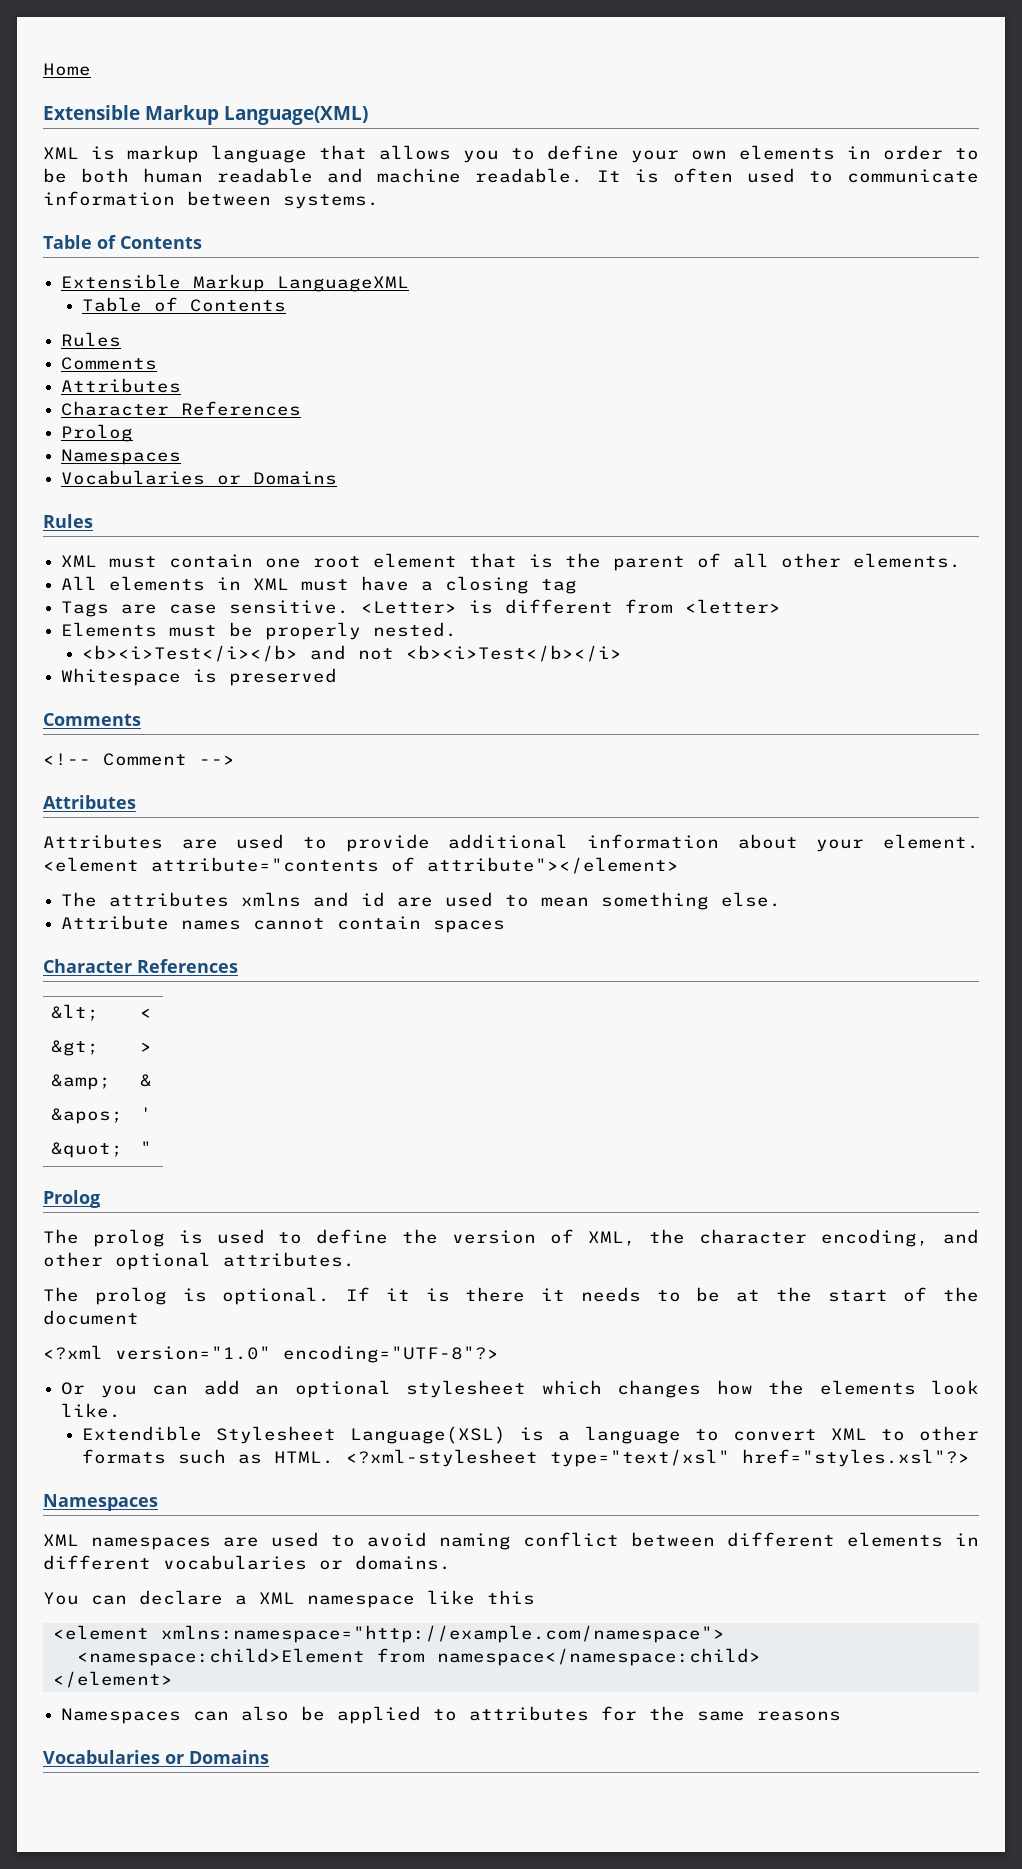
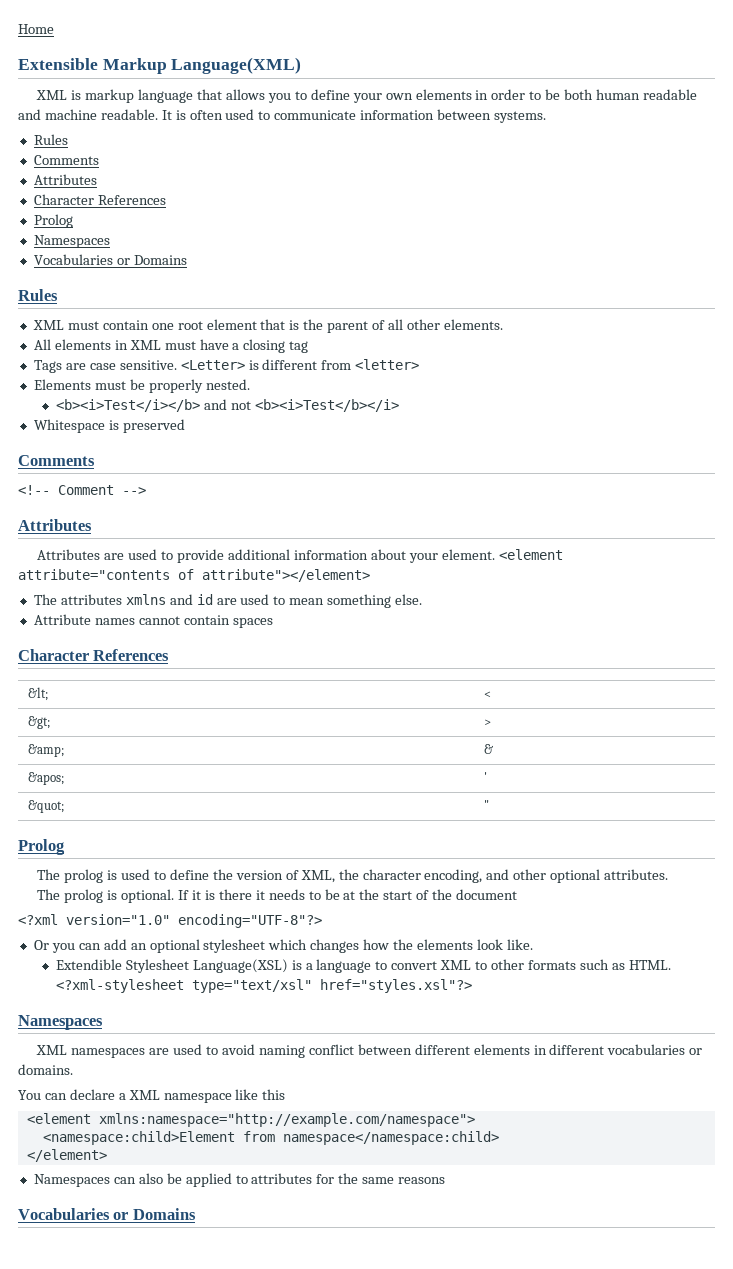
[43,235,202,249] [61,274,410,292] [82,297,287,312] // Table of Contents // Extensible Markup LanguageXML // Table of Contents -> (547, 117) none

